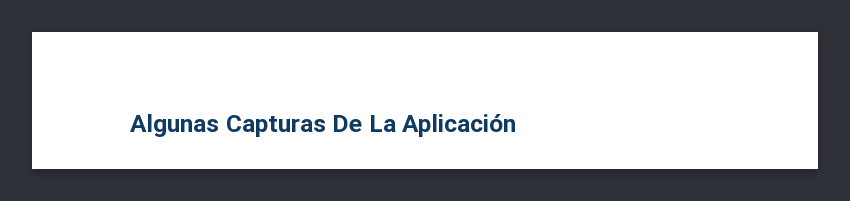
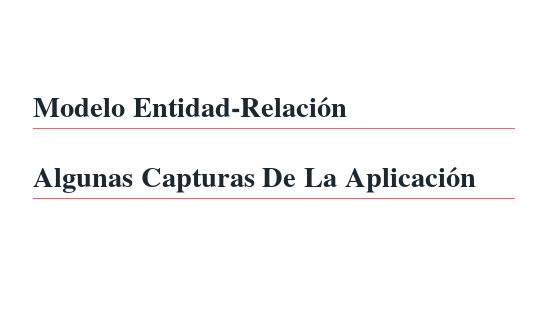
(130, 125) none -> [33,97,347,117] Modelo Entidad-Relación //

